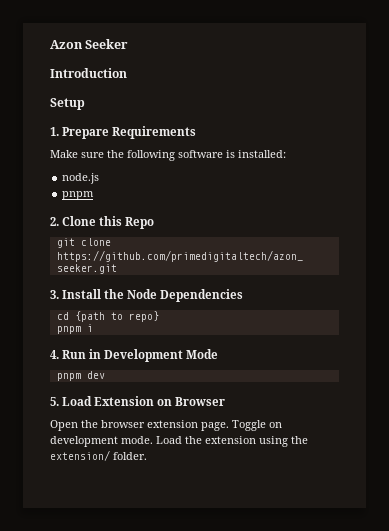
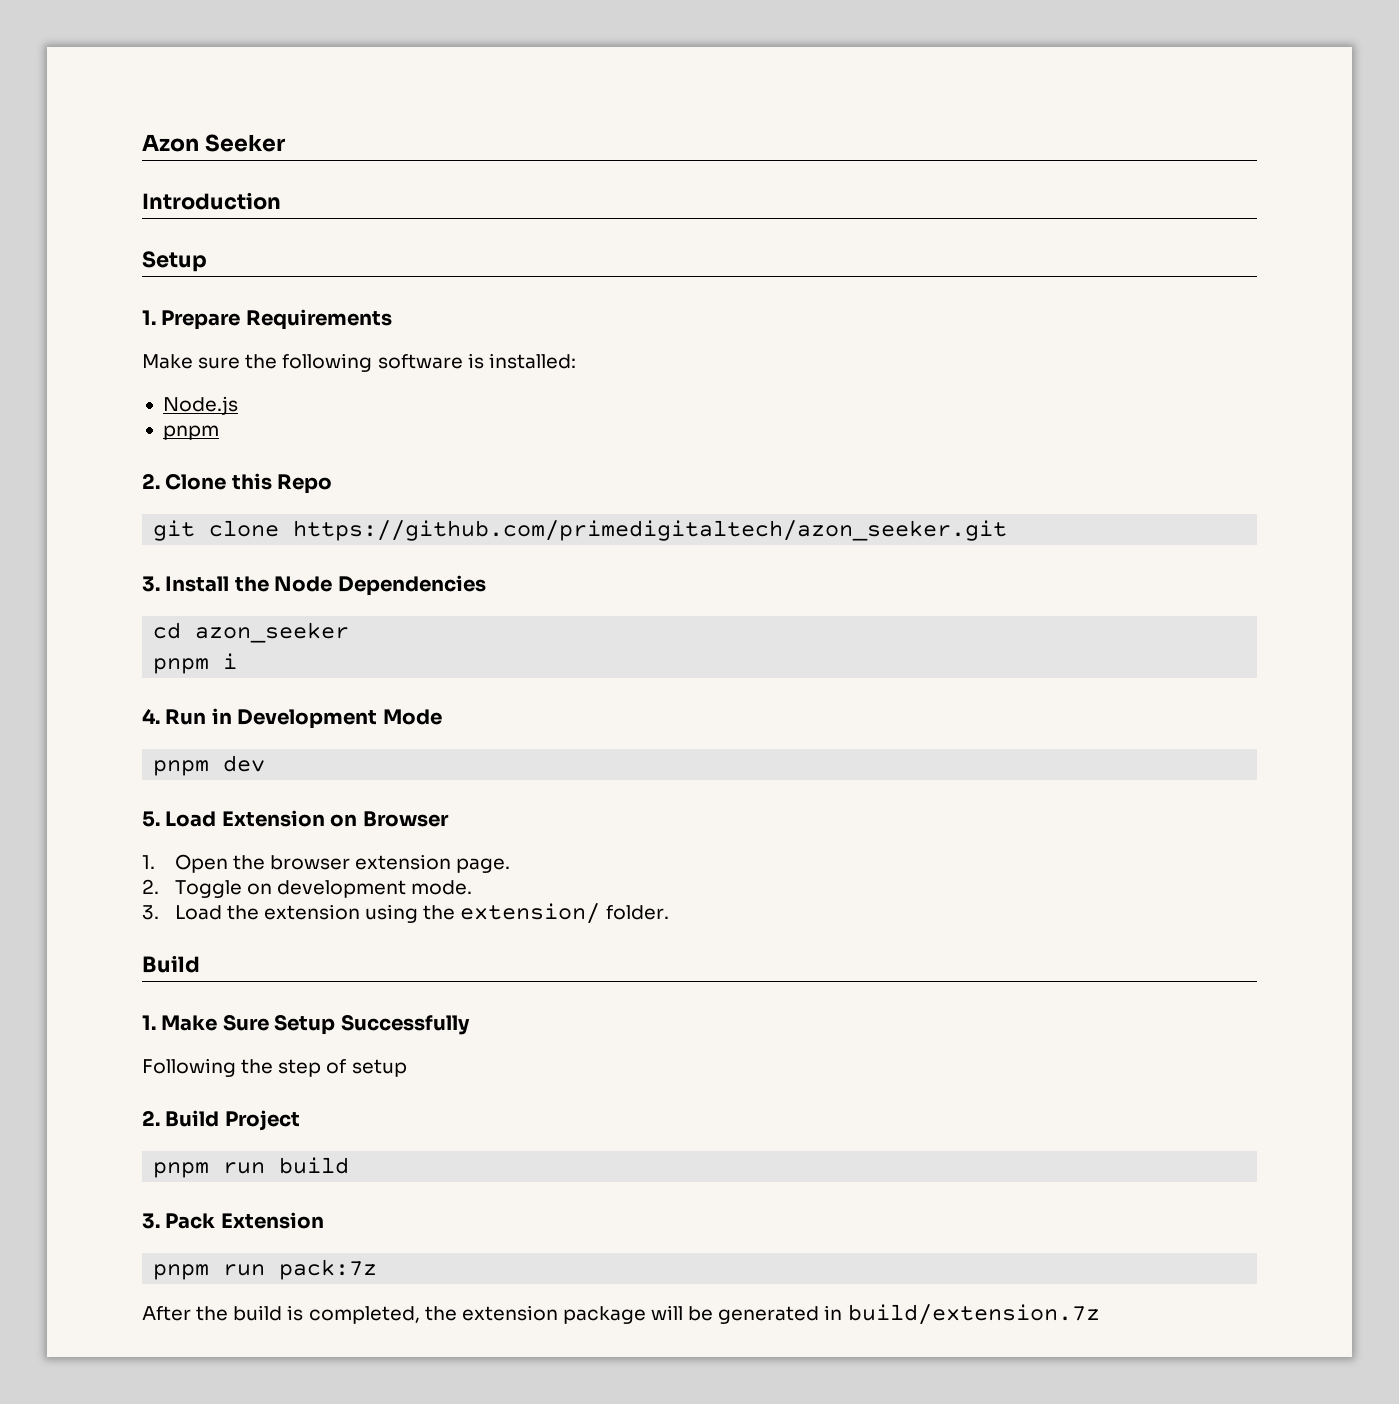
[62,173,100,184] node.js -> [162,396,238,415] Node.js
[74,311,159,322] {path to repo} -> [195,622,350,643] azon_seeker
(226, 401) none -> [142,855,155,869] 1.
(229, 426) none -> [142,879,159,894] // 2.
(153, 440) none -> [142,905,159,920] // 3.
(147, 456) none -> [142,955,200,973] [142,1014,470,1035] [142,1058,407,1077] [142,1110,300,1131] [153,1157,350,1178] [142,1212,324,1229] [153,1259,378,1280] [142,1304,1100,1325] // Build // 1. Make Sure Setup Successfully // Following the step of setup // 2. Build Project // pnpm run build // 3. Pack Extension // pnpm run pack:7z // After the build is completed, the extension package will be generated in build/extension.7z

